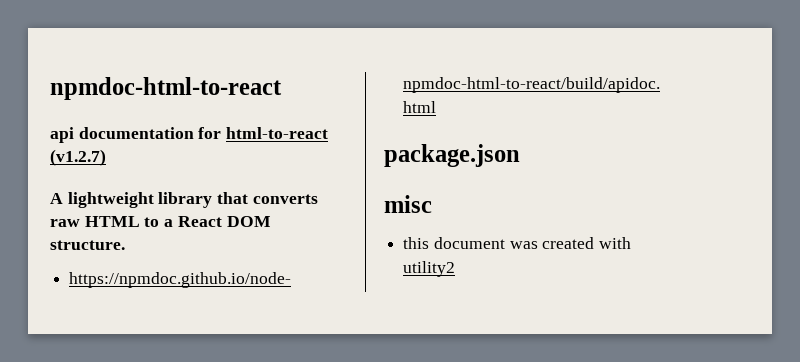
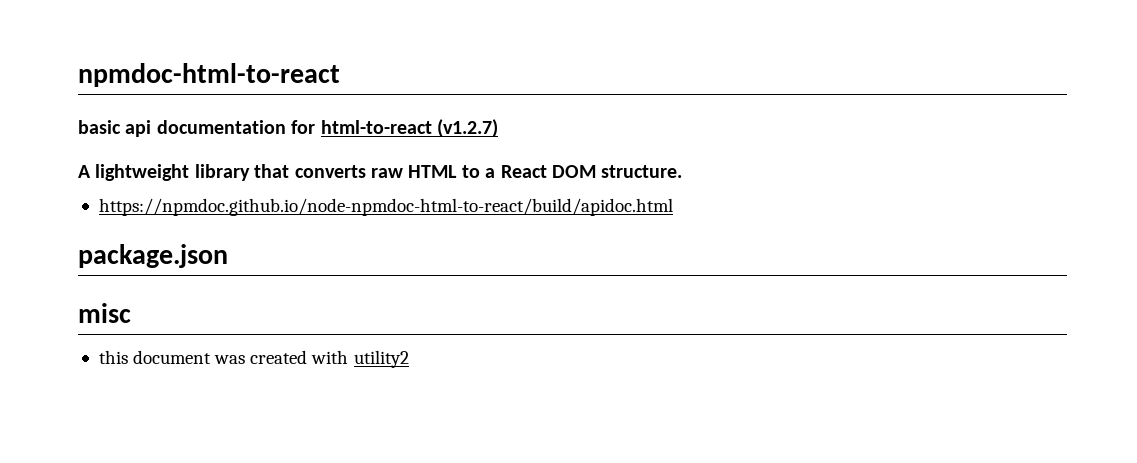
(282, 88) none -> [78,120,121,134] basic

